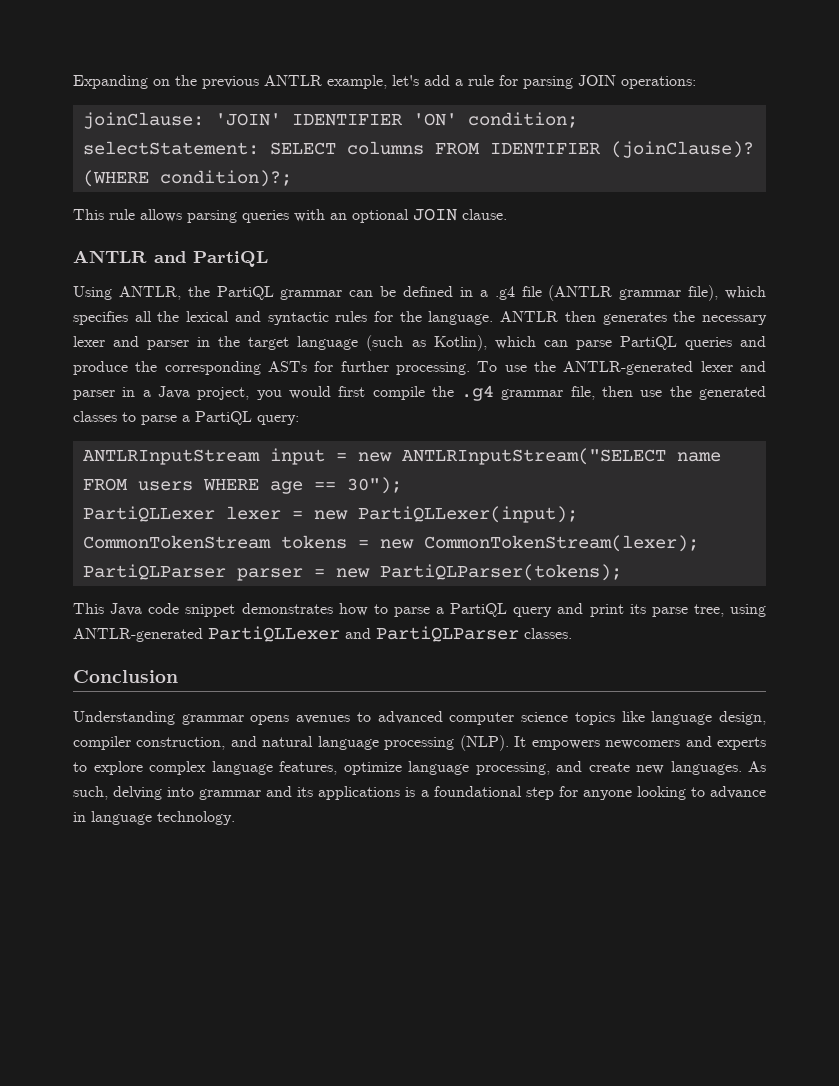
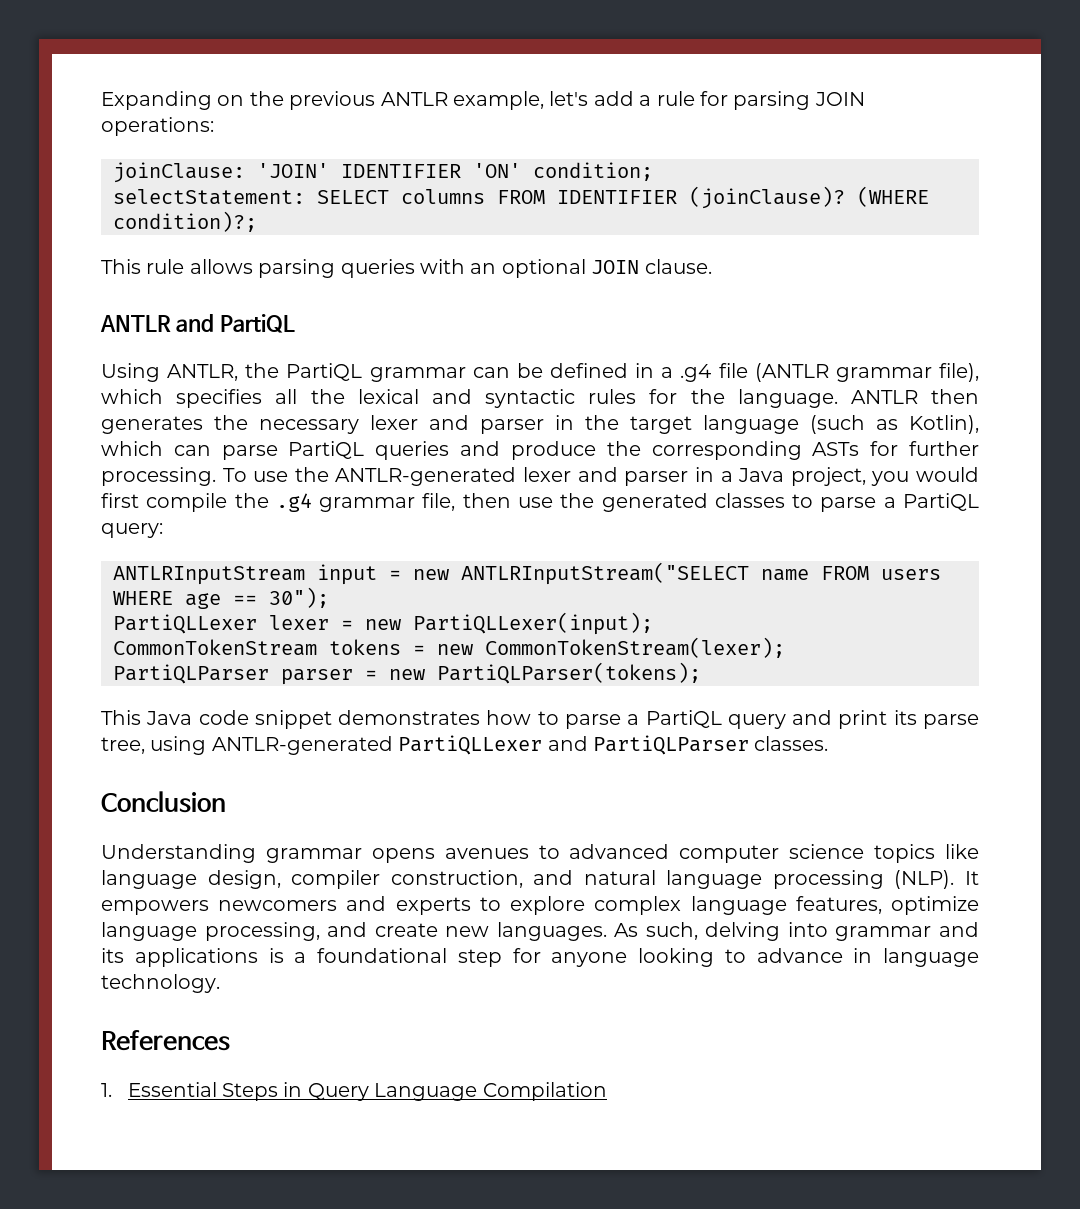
(235, 818) none -> [101,1030,230,1051] [101,1082,607,1101] // References // 1. Essential Steps in Query Language Compilation

